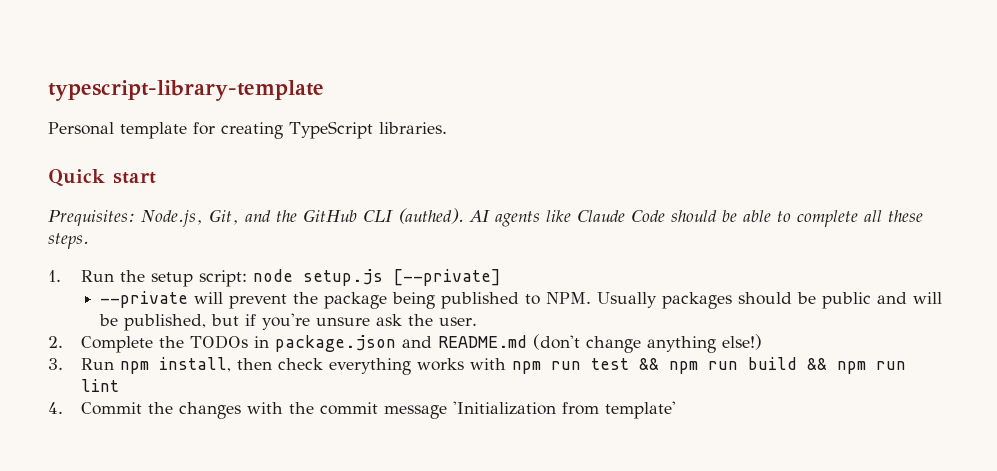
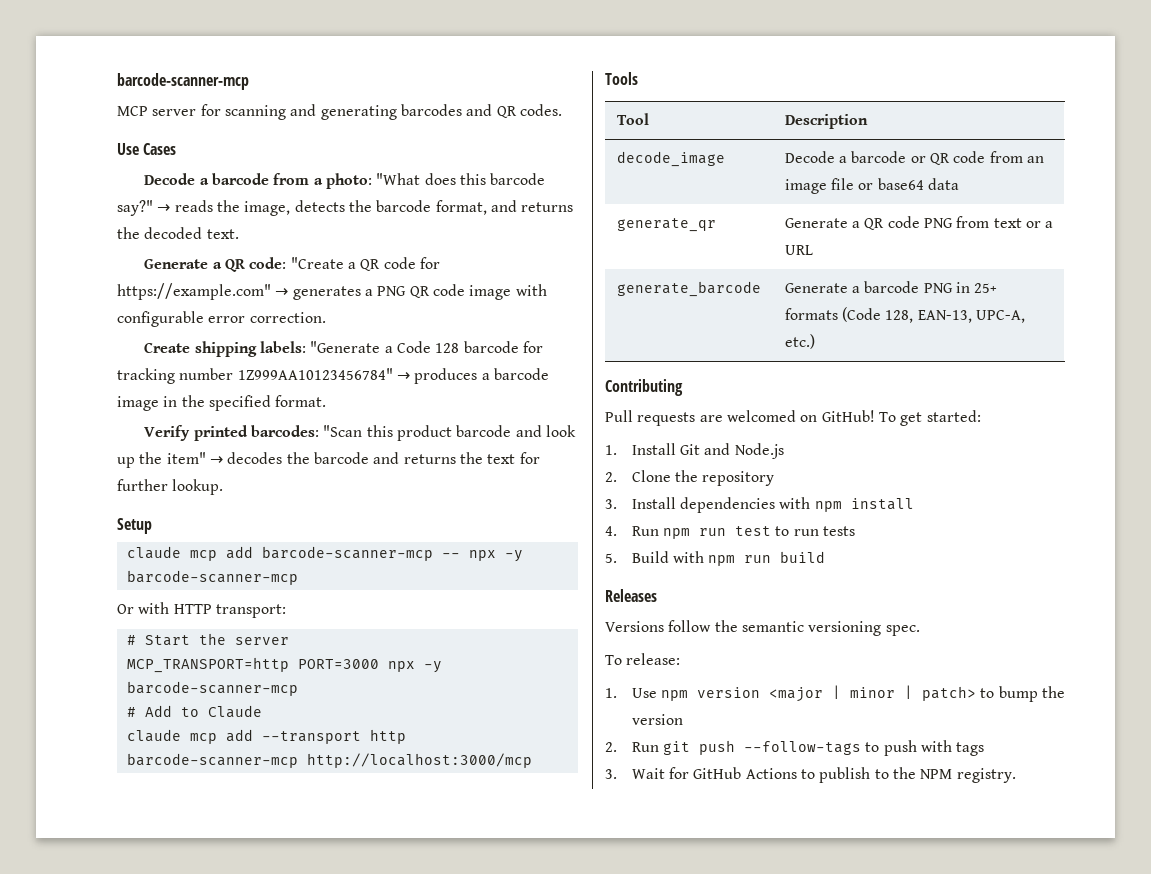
[48,80,324,101] [48,121,447,139] [48,169,156,187] [48,208,923,227] [48,233,89,249] [48,269,502,287] [100,291,943,309] [99,313,478,331] [48,334,763,353] [48,357,907,375] [81,379,120,392] [48,401,677,419] typescript-library-template // Personal template for creating TypeScript libraries. // Quick start // Prequisites: Node.js, Git, and the GitHub CLI (authed). AI agents like Claude Code should be able to complete all these steps. // 1. Run the setup script: node setup.js [--private] // --private will prevent the package being published to NPM. Usually packages should be public and will be published, but if you're unsure ask the user. // 2. Complete the TODOs in package.json and README.md (don't change anything else!) // 3. Run npm install, then check everything works with npm run test && npm run build && npm run lint // 4. Commit the changes with the commit message 'Initialization from template' -> [117,73,249,90] [117,104,562,120] [117,143,177,155] [144,173,546,189] [117,200,574,216] [117,227,239,239] [144,257,440,272] [117,283,547,300] [117,311,326,327] [144,341,543,357] [117,368,549,384] [117,395,327,411] [144,425,576,441] [117,452,540,468] [117,479,224,495] [117,518,152,534] [126,546,523,562] [126,570,298,585] [117,602,286,618] [126,633,289,646] [126,657,442,673] [126,681,298,696] [126,705,262,718] [126,729,406,744] [126,753,532,768] [605,72,638,85] [616,113,649,125] [784,114,868,129] [616,151,725,167] [784,151,1044,165] [784,178,959,194] [616,218,716,232] [784,216,1054,230] [784,245,813,255] [616,281,761,297] [784,281,998,293] [784,307,1025,323] [784,334,815,349] [605,379,683,396] [605,410,981,426] [605,443,784,459] [605,470,775,486] [605,497,914,513] [605,526,855,539] [605,551,826,566] [605,589,657,602] [605,620,920,636] [605,653,681,665] [605,685,1065,702] [631,714,683,725] [605,740,985,756] [605,767,1016,783] barcode-scanner-mcp // MCP server for scanning and generating barcodes and QR codes. // Use Cases // Decode a barcode from a photo: "What does this barcode say?" → reads the image, detects the barcode format, and returns the decoded text. // Generate a QR code: "Create a QR code for https://example.com" → generates a PNG QR code image with configurable error correction. // Create shipping labels: "Generate a Code 128 barcode for tracking number 1Z999AA10123456784" → produces a barcode image in the specified format. // Verify printed barcodes: "Scan this product barcode and look up the item" → decodes the barcode and returns the text for further lookup. // Setup // claude mcp add barcode-scanner-mcp -- npx -y barcode-scanner-mcp // Or with HTTP transport: // # Start the server // MCP_TRANSPORT=http PORT=3000 npx -y barcode-scanner-mcp // # Add to Claude // claude mcp add --transport http barcode-scanner-mcp http://localhost:3000/mcp // Tools // Tool | Description // decode_image | Decode a barcode or QR code from an image file or base64 data // generate_qr | Generate a QR code PNG from text or a URL // generate_barcode | Generate a barcode PNG in 25+ formats (Code 128, EAN-13, UPC-A, etc.) // Contributing // Pull requests are welcomed on GitHub! To get started: // 1. Install Git and Node.js // 2. Clone the repository // 3. Install dependencies with npm install // 4. Run npm run test to run tests // 5. Build with npm run build // Releases // Versions follow the semantic versioning spec. // To release: // 1. Use npm version <major | minor | patch> to bump the version // 2. Run git push --follow-tags to push with tags // 3. Wait for GitHub Actions to publish to the NPM registry.

